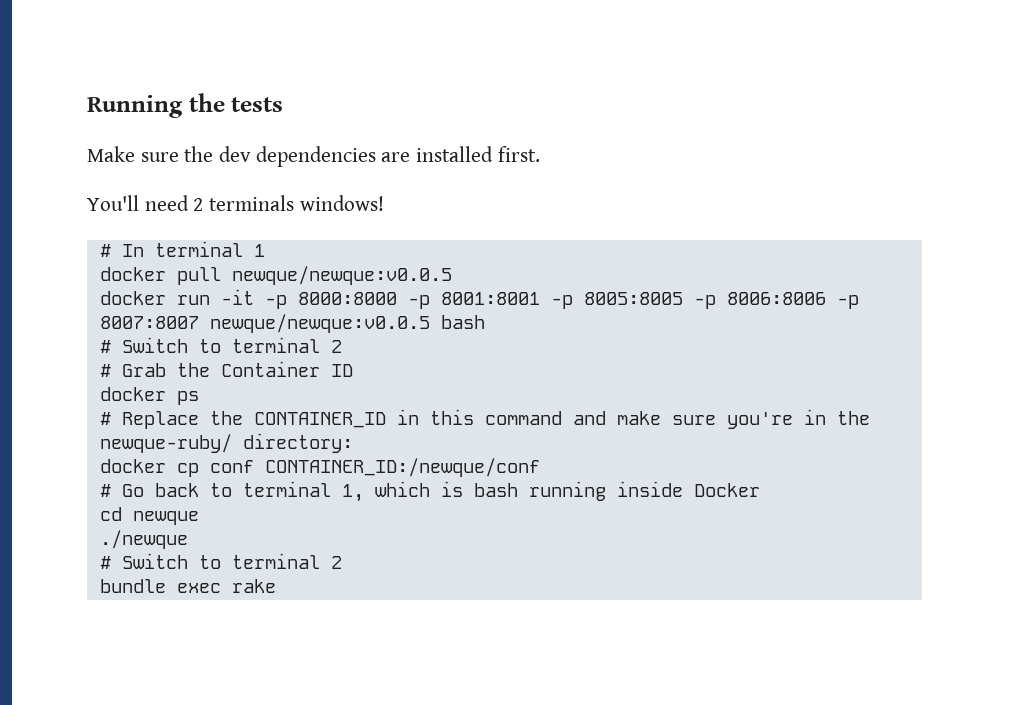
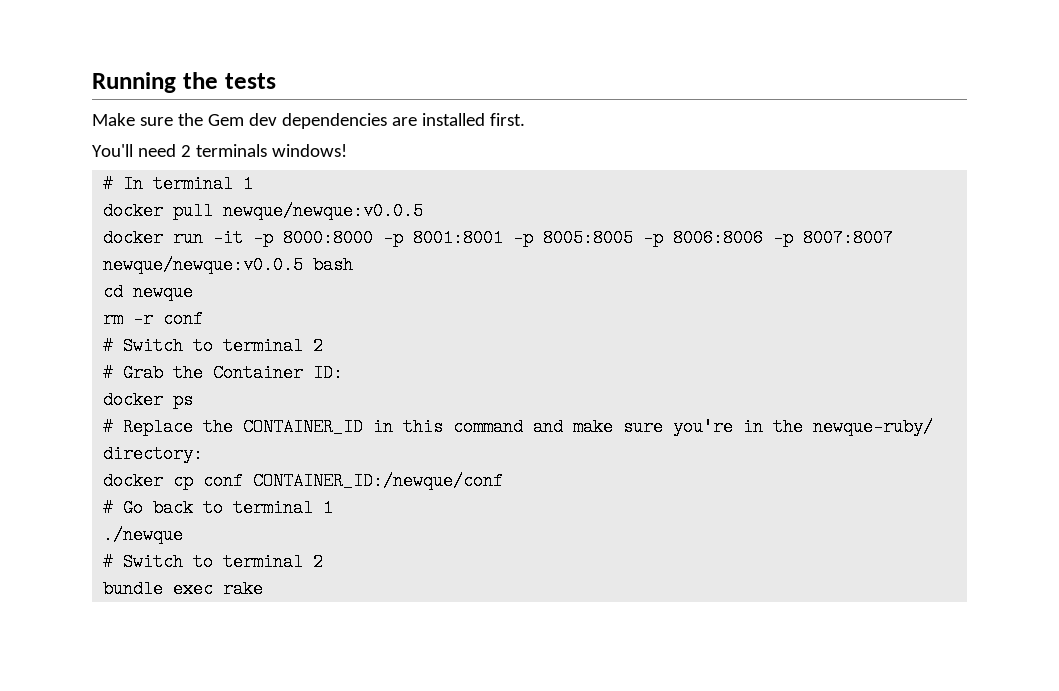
(214, 154) none -> [207,114,244,126] Gem
(485, 322) none -> [103,283,194,301] [103,310,204,328] // cd newque // rm -r conf
[330,364,353,377] ID -> [313,364,344,382] ID:
[341,481,760,502] [99,507,199,525] 1, which is bash running inside Docker // cd newque -> [323,499,334,517] 1

